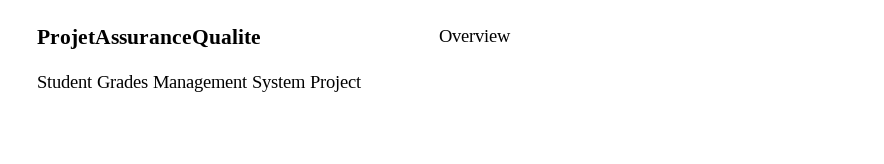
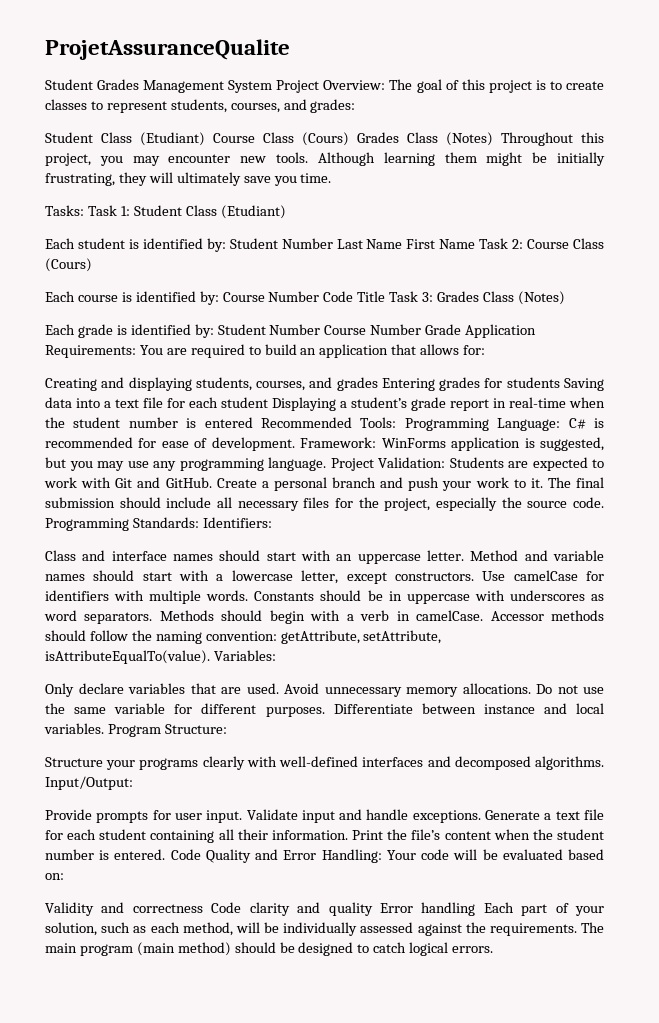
[439,30,511,42] Overview -> [323,79,605,93] [45,99,356,113] [45,132,604,146] [45,152,605,166] [45,172,332,186] [45,205,286,219] [45,238,605,252] [45,258,92,272] [45,291,565,305] [45,324,537,338] [45,344,486,358] [45,377,604,391] [45,397,605,411] [45,417,604,431] [45,437,604,451] [45,457,604,471] [44,477,604,491] [45,497,605,511] [45,517,272,531] [45,550,604,564] [45,570,605,584] [45,590,604,604] [44,610,604,624] [45,630,442,644] [45,650,276,664] [45,683,604,697] [45,703,605,717] [44,723,227,737] [45,756,604,770] [45,776,133,790] [45,809,605,823] [45,829,604,843] [45,849,604,863] [45,873,64,880] [45,902,604,916] [45,922,604,936] [45,942,494,956] Overview: The goal of this project is to create classes to represent students, courses, and grades: // Student Class (Etudiant) Course Class (Cours) Grades Class (Notes) Throughout this project, you may encounter new tools. Although learning them might be initially frustrating, they will ultimately save you time. // Tasks: Task 1: Student Class (Etudiant) // Each student is identified by: Student Number Last Name First Name Task 2: Course Class (Cours) // Each course is identified by: Course Number Code Title Task 3: Grades Class (Notes) // Each grade is identified by: Student Number Course Number Grade Application Requirements: You are required to build an application that allows for: // Creating and displaying students, courses, and grades Entering grades for students Saving data into a text file for each student Displaying a student’s grade report in real-time when the student number is entered Recommended Tools: Programming Language: C# is recommended for ease of development. Framework: WinForms application is suggested, but you may use any programming language. Project Validation: Students are expected to work with Git and GitHub. Create a personal branch and push your work to it. The final submission should include all necessary files for the project, especially the source code. Programming Standards: Identifiers: // Class and interface names should start with an uppercase letter. Method and variable names should start with a lowercase letter, except constructors. Use camelCase for identifiers with multiple words. Constants should be in uppercase with underscores as word separators. Methods should begin with a verb in camelCase. Accessor methods should follow the naming convention: getAttribute, setAttribute, isAttributeEqualTo(value). Variables: // Only declare variables that are used. Avoid unnecessary memory allocations. Do not use the same variable for different purposes. Differentiate between instance and local variables. Program Structure: // Structure your programs clearly with well-defined interfaces and decomposed algorithms. Input/Output: // Provide prompts for user input. Validate input and handle exceptions. Generate a text file for each student containing all their information. Print the file’s content when the student number is entered. Code Quality and Error Handling: Your code will be evaluated based on: // Validity and correctness Code clarity and quality Error handling Each part of your solution, such as each method, will be individually assessed against the requirements. The main program (main method) should be designed to catch logical errors.

